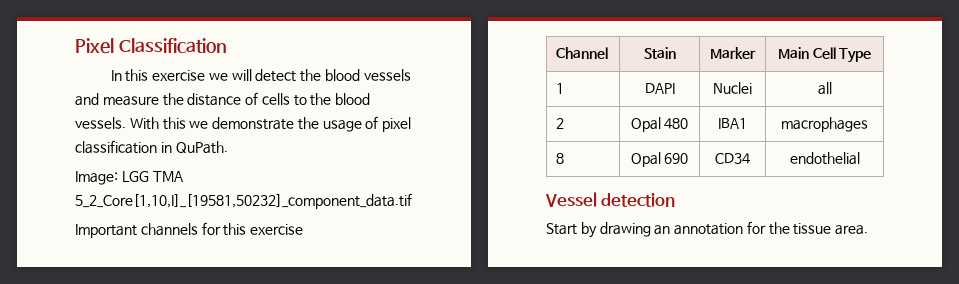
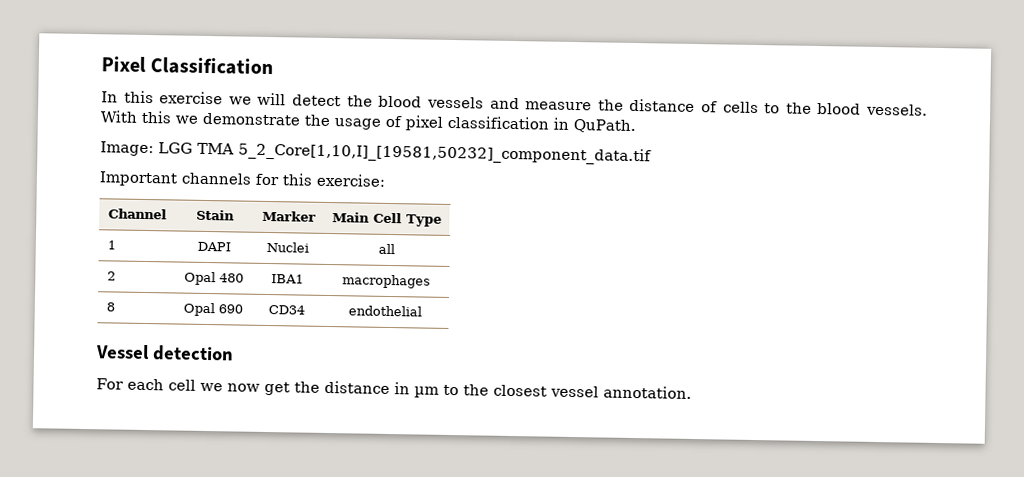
[250,224,304,235] exercise -> [316,173,386,187] exercise:
[546,221,869,238] Start by drawing an annotation for the tissue area. -> [96,378,692,399] For each cell we now get the distance in µm to the closest vessel annotation.

